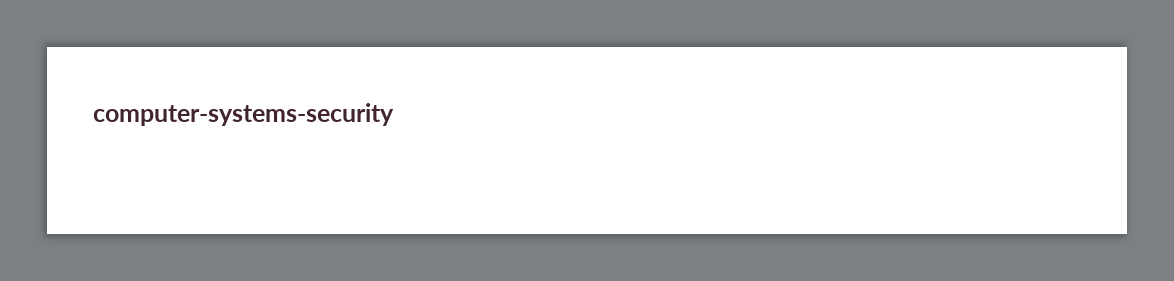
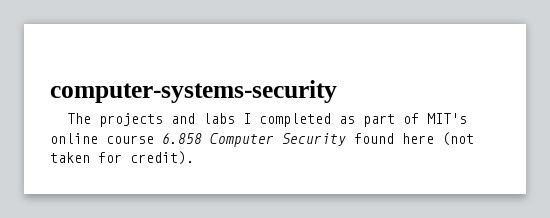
(394, 114) none -> [66,113,467,127] [50,132,474,147] [50,151,194,165] // The projects and labs I completed as part of MIT's online course 6.858 Computer Security found here (not taken for credit).

